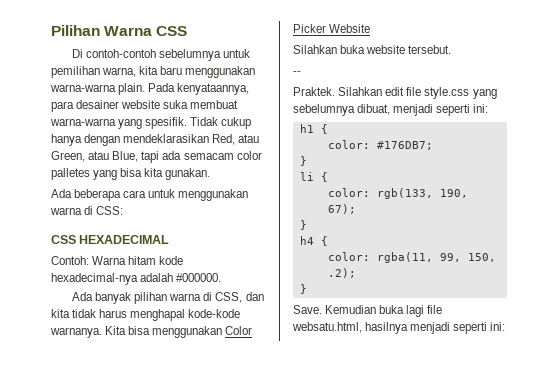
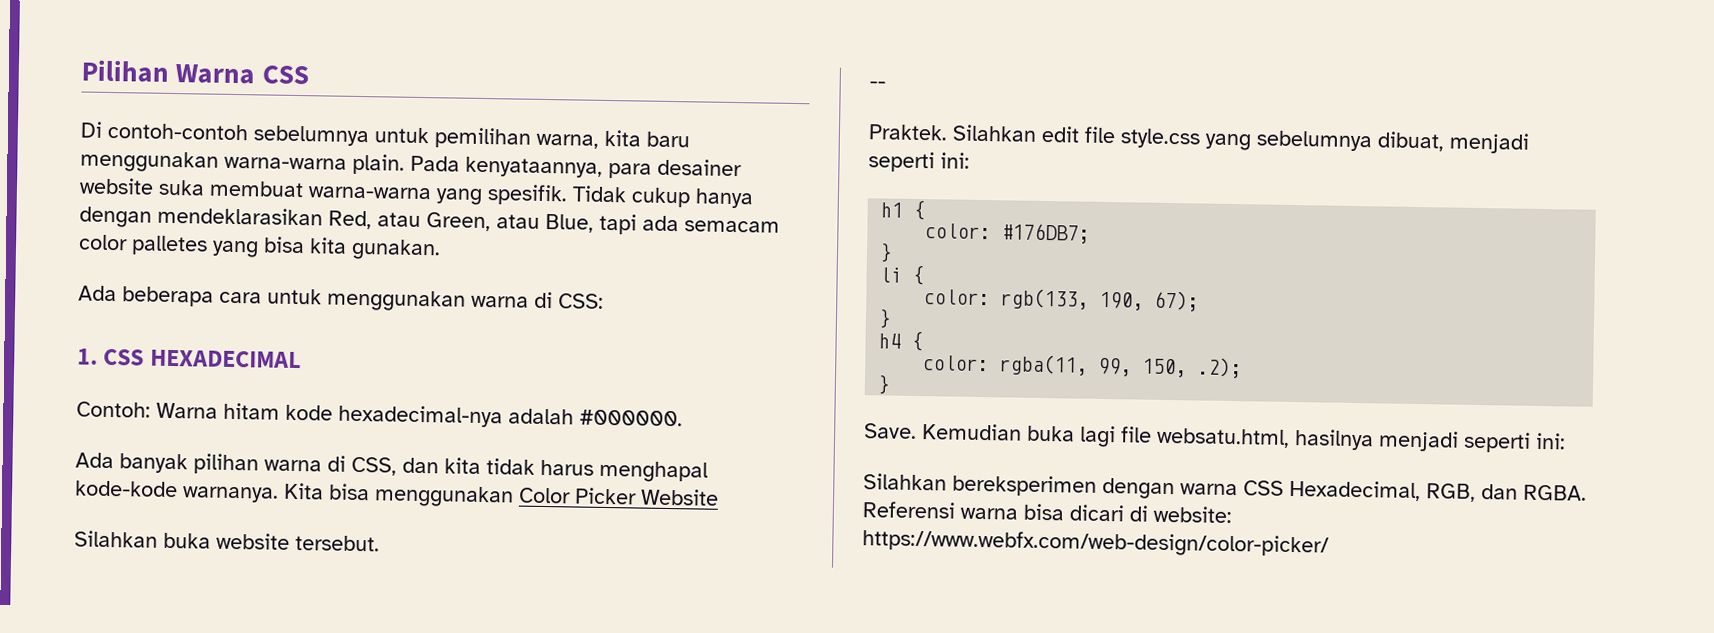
(124, 210) none -> [77,348,98,365] 1.
(506, 326) none -> [863,473,1587,502] [862,501,1232,524] [862,529,1329,558] // Silahkan bereksperimen dengan warna CSS Hexadecimal, RGB, dan RGBA. Referensi warna bisa dicari di website: https://www.webfx.com/web-design/color-picker/

